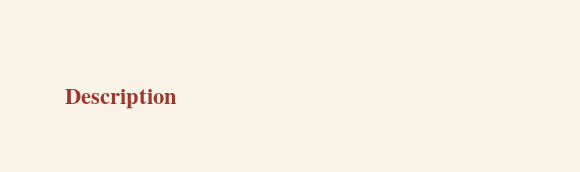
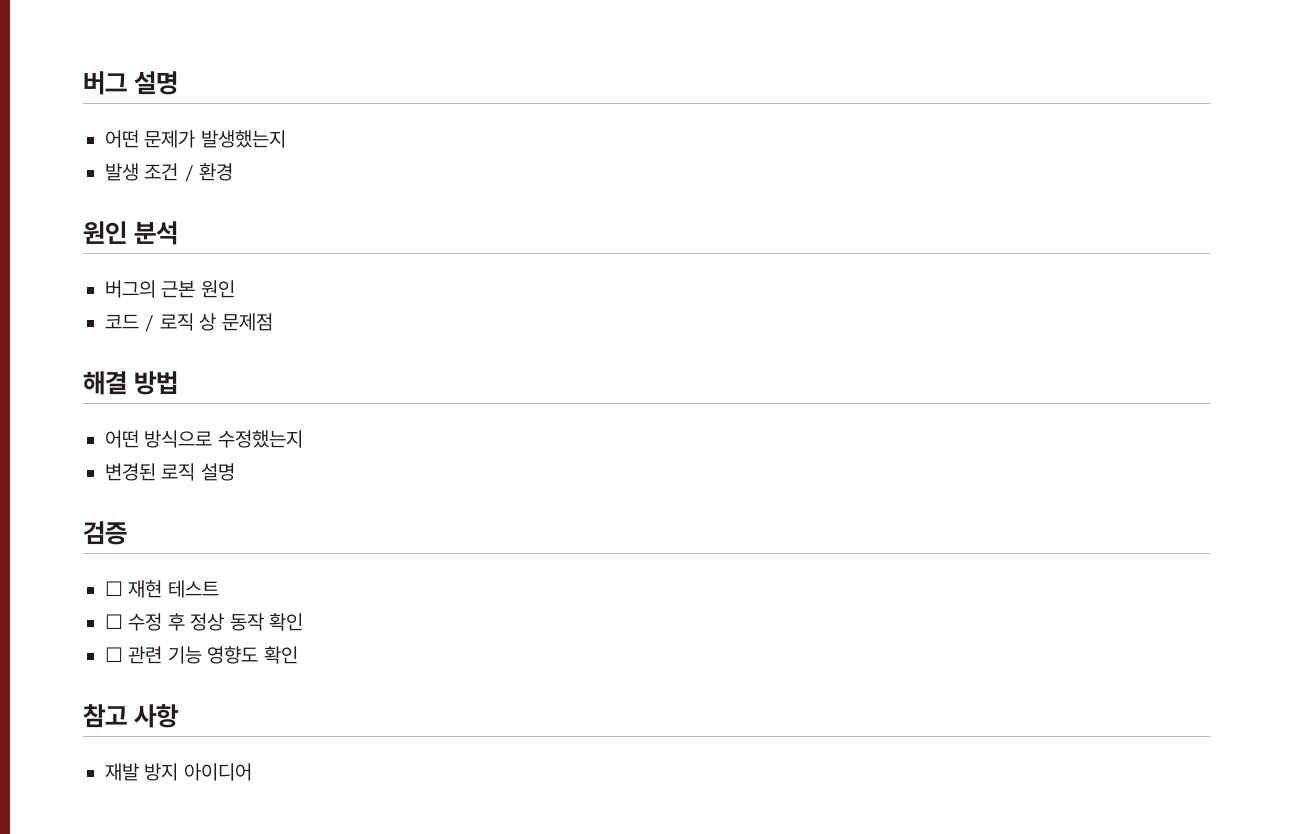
[65,89,177,109] Description -> [83,71,179,95] [105,130,286,148] [105,163,234,182] [83,221,179,245] [105,280,235,298] [105,313,273,332] [83,371,179,395] [105,430,303,448] [105,463,235,481] [83,521,127,545] [105,580,219,598] [105,613,303,631] [105,646,298,664] [83,704,180,728] [105,763,252,781] 버그 설명 // 어떤 문제가 발생했는지 // 발생 조건 / 환경 // 원인 분석 // 버그의 근본 원인 // 코드 / 로직 상 문제점 // 해결 방법 // 어떤 방식으로 수정했는지 // 변경된 로직 설명 // 검증 // ☐ 재현 테스트 // ☐ 수정 후 정상 동작 확인 // ☐ 관련 기능 영향도 확인 // 참고 사항 // 재발 방지 아이디어

